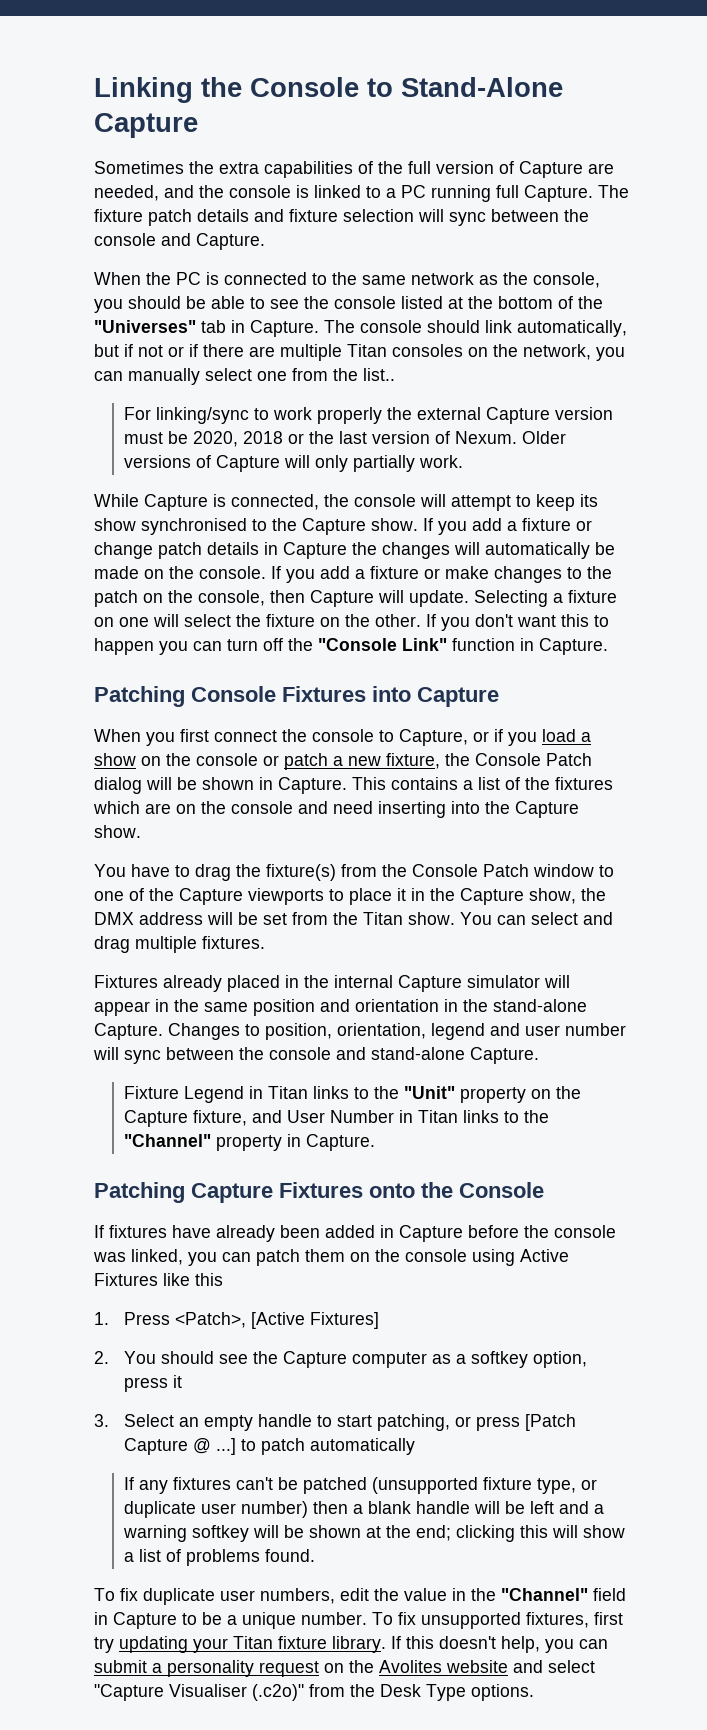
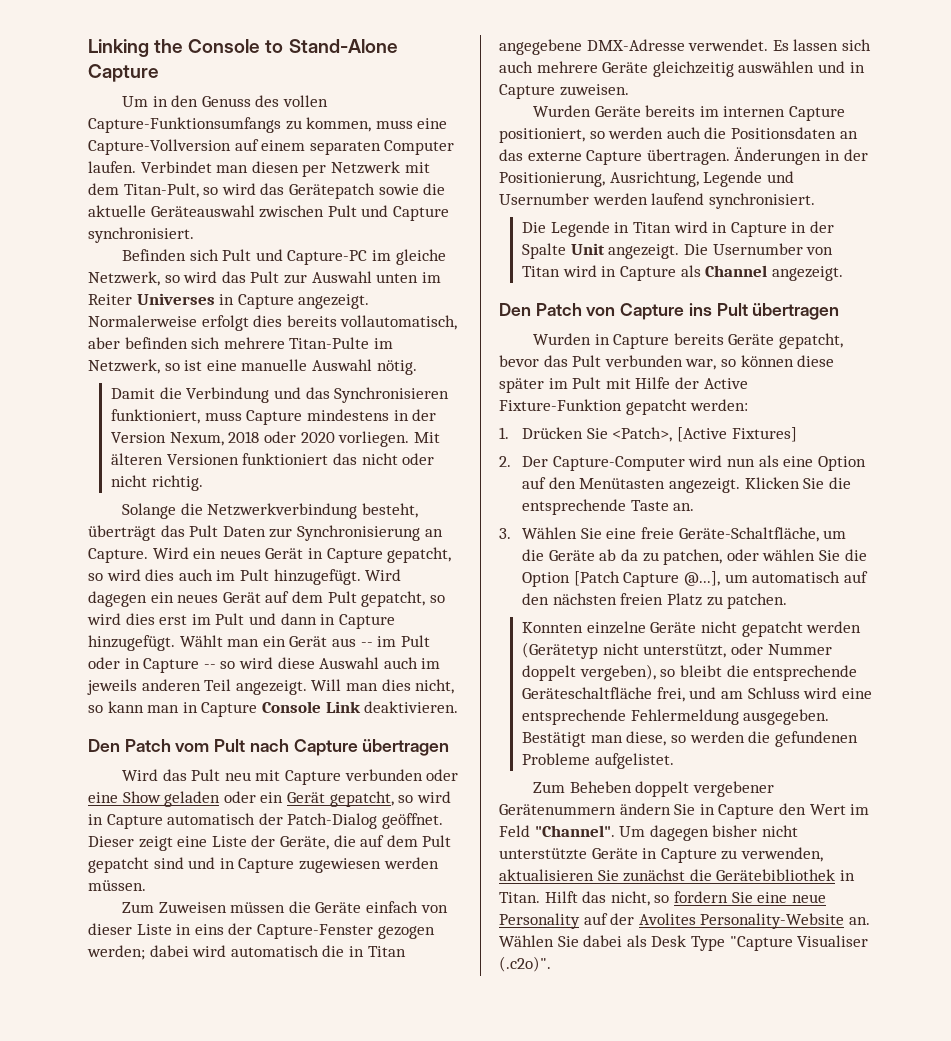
[94,161,614,178] [94,185,629,202] [94,209,589,226] [94,233,265,250] [94,272,600,288] [94,296,603,313] [94,320,627,337] [94,344,625,361] [94,368,395,385] [124,407,614,424] [124,431,567,447] [124,455,464,472] [94,494,598,511] [94,518,592,535] [94,542,615,559] [94,566,612,583] [94,590,617,607] [94,614,609,631] [94,638,608,655] [94,686,499,707] [94,729,591,746] [94,753,592,770] [94,777,613,794] [93,801,579,818] [94,825,141,838] [94,864,614,881] [94,888,606,905] [94,912,613,925] [94,936,265,953] [94,975,570,992] [94,999,587,1016] [94,1023,626,1040] [93,1047,539,1064] [124,1086,582,1103] [124,1110,550,1127] [124,1134,376,1151] [94,1182,544,1203] [94,1225,616,1242] [93,1249,569,1266] [94,1273,223,1286] Sometimes the extra capabilities of the full version of Capture are needed, and the console is linked to a PC running full Capture. The fixture patch details and fixture selection will sync between the console and Capture. // When the PC is connected to the same network as the console, you should be able to see the console listed at the bottom of the "Universes" tab in Capture. The console should link automatically, but if not or if there are multiple Titan consoles on the network, you can manually select one from the list.. // For linking/sync to work properly the external Capture version must be 2020, 2018 or the last version of Nexum. Older versions of Capture will only partially work. // While Capture is connected, the console will attempt to keep its show synchronised to the Capture show. If you add a fixture or change patch details in Capture the changes will automatically be made on the console. If you add a fixture or make changes to the patch on the console, then Capture will update. Selecting a fixture on one will select the fixture on the other. If you don't want this to happen you can turn off the "Console Link" function in Capture. // Patching Console Fixtures into Capture // When you first connect the console to Capture, or if you load a show on the console or patch a new fixture, the Console Patch dialog will be shown in Capture. This contains a list of the fixtures which are on the console and need inserting into the Capture show. // You have to drag the fixture(s) from the Console Patch window to one of the Capture viewports to place it in the Capture show, the DMX address will be set from the Titan show. You can select and drag multiple fixtures. // Fixtures already placed in the internal Capture simulator will appear in the same position and orientation in the stand-alone Capture. Changes to position, orientation, legend and user number will sync between the console and stand-alone Capture. // Fixture Legend in Titan links to the "Unit" property on the Capture fixture, and User Number in Titan links to the "Channel" property in Capture. // Patching Capture Fixtures onto the Console // If fixtures have already been added in Capture before the console was linked, you can patch them on the console using Active Fixtures like this -> [121,95,328,107] [88,117,448,133] [88,139,455,155] [88,161,430,177] [88,183,446,199] [88,205,449,221] [88,227,194,243] [121,249,446,265] [88,271,441,286] [88,293,370,309] [88,315,458,331] [88,337,393,349] [88,359,417,375] [111,387,450,403] [111,409,437,425] [111,431,440,447] [111,453,435,465] [111,475,203,491] [121,503,418,519] [88,525,443,541] [88,547,452,563] [88,569,402,585] [88,591,445,607] [87,613,395,629] [88,635,430,651] [88,657,441,673] [87,679,455,695] [88,701,459,717] [88,739,450,756] [121,769,459,785] [88,791,451,807] [88,813,443,829] [88,835,452,851] [88,857,439,873] [88,880,146,891] [121,901,448,913] [88,923,435,939] [87,945,406,960] [499,39,871,55] [499,61,865,77] [499,84,629,99] [532,105,845,121] [499,127,858,143] [499,147,868,165] [499,171,794,187] [499,193,815,209] [522,221,834,237] [522,243,834,259] [522,265,843,281] [499,303,840,320] [532,333,843,349] [499,355,835,370] [499,377,748,393] [499,399,749,415] Um in den Genuss des vollen Capture-Funktionsumfangs zu kommen, muss eine Capture-Vollversion auf einem separaten Computer laufen. Verbindet man diesen per Netzwerk mit dem Titan-Pult, so wird das Gerätepatch sowie die aktuelle Geräteauswahl zwischen Pult und Capture synchronisiert. // Befinden sich Pult und Capture-PC im gleiche Netzwerk, so wird das Pult zur Auswahl unten im Reiter Universes in Capture angezeigt. Normalerweise erfolgt dies bereits vollautomatisch, aber befinden sich mehrere Titan-Pulte im Netzwerk, so ist eine manuelle Auswahl nötig. // Damit die Verbindung und das Synchronisieren funktioniert, muss Capture mindestens in der Version Nexum, 2018 oder 2020 vorliegen. Mit älteren Versionen funktioniert das nicht oder nicht richtig. // Solange die Netzwerkverbindung besteht, überträgt das Pult Daten zur Synchronisierung an Capture. Wird ein neues Gerät in Capture gepatcht, so wird dies auch im Pult hinzugefügt. Wird dagegen ein neues Gerät auf dem Pult gepatcht, so wird dies erst im Pult und dann in Capture hinzugefügt. Wählt man ein Gerät aus -- im Pult oder in Capture -- so wird diese Auswahl auch im jeweils anderen Teil angezeigt. Will man dies nicht, so kann man in Capture Console Link deaktivieren. // Den Patch vom Pult nach Capture übertragen // Wird das Pult neu mit Capture verbunden oder eine Show geladen oder ein Gerät gepatcht, so wird in Capture automatisch der Patch-Dialog geöffnet. Dieser zeigt eine Liste der Geräte, die auf dem Pult gepatcht sind und in Capture zugewiesen werden müssen. // Zum Zuweisen müssen die Geräte einfach von dieser Liste in eins der Capture-Fenster gezogen werden; dabei wird automatisch die in Titan angegebene DMX-Adresse verwendet. Es lassen sich auch mehrere Geräte gleichzeitig auswählen und in Capture zuweisen. // Wurden Geräte bereits im internen Capture positioniert, so werden auch die Positionsdaten an das externe Capture übertragen. Änderungen in der Positionierung, Ausrichtung, Legende und Usernumber werden laufend synchronisiert. // Die Legende in Titan wird in Capture in der Spalte Unit angezeigt. Die Usernumber von Titan wird in Capture als Channel angezeigt. // Den Patch von Capture ins Pult übertragen // Wurden in Capture bereits Geräte gepatcht, bevor das Pult verbunden war, so können diese später im Pult mit Hilfe der Active Fixture-Funktion gepatcht werden:
[124,1312,171,1325] Press -> [522,427,608,439] Drücken Sie
[124,1351,588,1368] [124,1375,183,1392] [94,1414,577,1431] [124,1438,416,1455] [124,1477,598,1494] [124,1501,605,1518] [123,1525,626,1542] [124,1549,316,1566] [94,1588,626,1605] [94,1612,623,1629] [94,1636,608,1653] [94,1660,595,1677] [94,1684,534,1701] You should see the Capture computer as a softkey option, press it // 3. Select an empty handle to start patching, or press [Patch Capture @ ...] to patch automatically // If any fixtures can't be patched (unsupported fixture type, or duplicate user number) then a blank handle will be left and a warning softkey will be shown at the end; clicking this will show a list of problems found. // To fix duplicate user numbers, edit the value in the "Channel" field in Capture to be a unique number. To fix unsupported fixtures, first try updating your Titan fixture library. If this doesn't help, you can submit a personality request on the Avolites website and select "Capture Visualiser (.c2o)" from the Desk Type options. -> [522,455,866,471] [522,477,851,493] [522,499,695,515] [499,527,847,542] [522,549,867,565] [522,571,868,587] [522,593,788,609] [522,621,862,637] [522,642,832,659] [522,664,858,681] [522,687,872,702] [522,709,830,725] [522,731,858,747] [522,753,674,769] [532,781,774,797] [499,803,870,819] [499,825,798,841] [499,847,823,863] [499,869,855,882] [499,891,826,906] [499,913,870,929] [499,935,869,951] [499,956,551,972] Der Capture-Computer wird nun als eine Option auf den Menütasten angezeigt. Klicken Sie die entsprechende Taste an. // 3. Wählen Sie eine freie Geräte-Schaltfläche, um die Geräte ab da zu patchen, oder wählen Sie die Option [Patch Capture @...], um automatisch auf den nächsten freien Platz zu patchen. // Konnten einzelne Geräte nicht gepatcht werden (Gerätetyp nicht unterstützt, oder Nummer doppelt vergeben), so bleibt die entsprechende Geräteschaltfläche frei, und am Schluss wird eine entsprechende Fehlermeldung ausgegeben. Bestätigt man diese, so werden die gefundenen Probleme aufgelistet. // Zum Beheben doppelt vergebener Gerätenummern ändern Sie in Capture den Wert im Feld "Channel". Um dagegen bisher nicht unterstützte Geräte in Capture zu verwenden, aktualisieren Sie zunächst die Gerätebibliothek in Titan. Hilft das nicht, so fordern Sie eine neue Personality auf der Avolites Personality-Website an. Wählen Sie dabei als Desk Type "Capture Visualiser (.c2o)".

